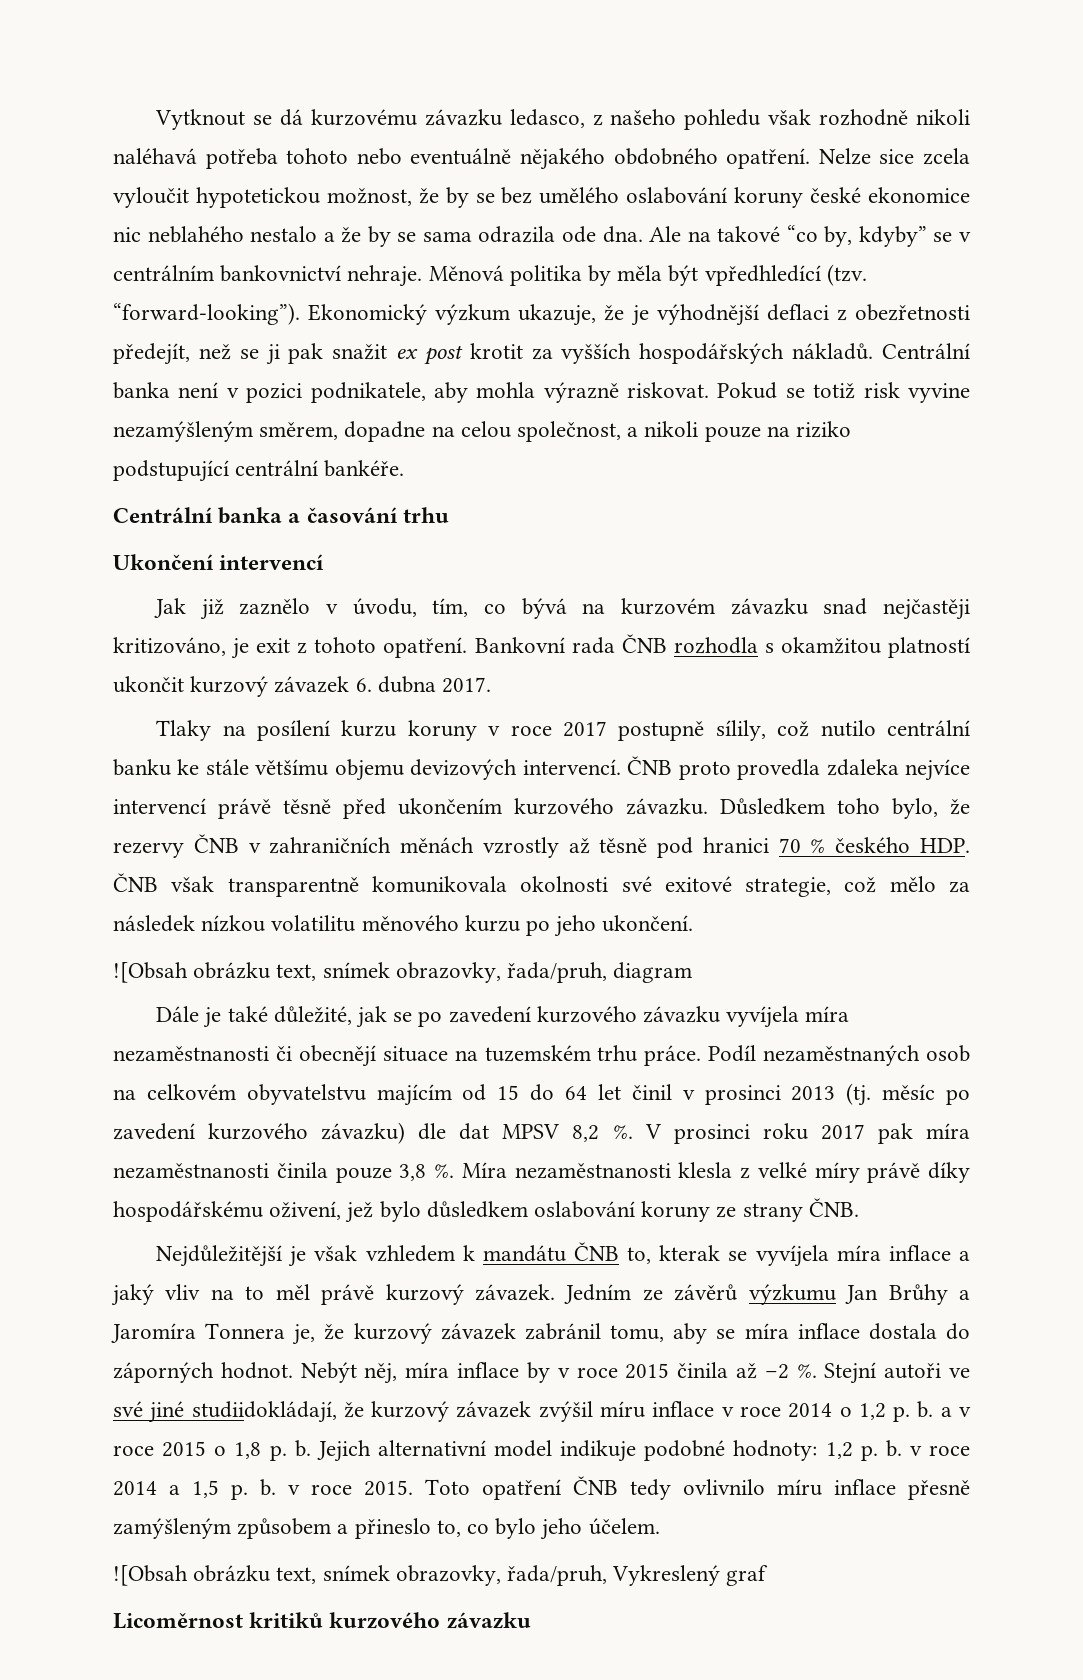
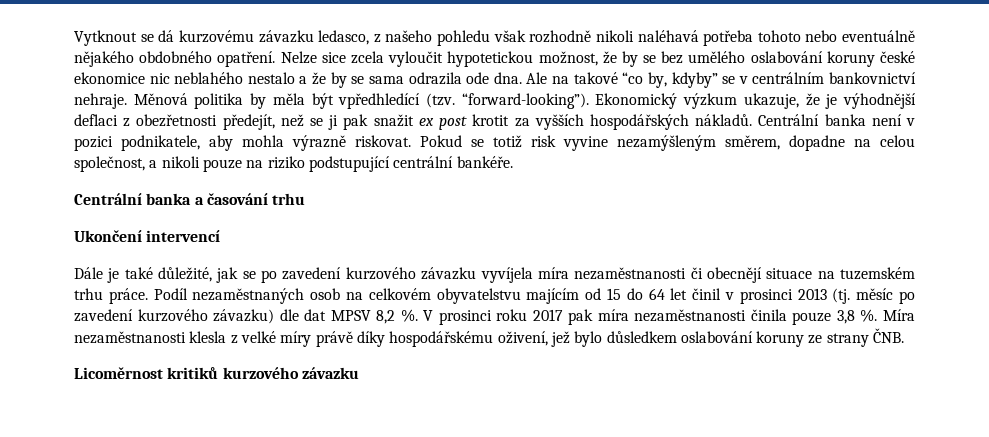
[154,598,970,620] [113,634,970,659] [113,676,492,697] [156,720,970,741] [113,756,971,781] [113,798,970,819] [113,834,970,858] [113,873,970,897] [113,915,694,937] [113,962,693,983] // Jak již zaznělo v úvodu, tím, co bývá na kurzovém závazku snad nejčastěji kritizováno, je exit z tohoto opatření. Bankovní rada ČNB rozhodla s okamžitou platností ukončit kurzový závazek 6. dubna 2017. // Tlaky na posílení kurzu koruny v roce 2017 postupně sílily, což nutilo centrální banku ke stále většímu objemu devizových intervencí. ČNB proto provedla zdaleka nejvíce intervencí právě těsně před ukončením kurzového závazku. Důsledkem toho bylo, že rezervy ČNB v zahraničních měnách vzrostly až těsně pod hranici 70 % českého HDP. ČNB však transparentně komunikovala okolnosti své exitové strategie, což mělo za následek nízkou volatilitu měnového kurzu po jeho ukončení. // ![Obsah obrázku text, snímek obrazovky, řada/pruh, diagram -> (221, 236) none
[156,1242,970,1267] [111,1284,971,1306] [111,1323,971,1345] [113,1362,970,1384] [113,1401,971,1423] [113,1440,970,1462] [113,1476,970,1500] [113,1518,660,1540] [113,1565,769,1586] // Nejdůležitější je však vzhledem k mandátu ČNB to, kterak se vyvíjela míra inflace a jaký vliv na to měl právě kurzový závazek. Jedním ze závěrů výzkumu Jan Brůhy a Jaromíra Tonnera je, že kurzový závazek zabránil tomu, aby se míra inflace dostala do záporných hodnot. Nebýt něj, míra inflace by v roce 2015 činila až –2 %. Stejní autoři ve své jiné studiidokládají, že kurzový závazek zvýšil míru inflace v roce 2014 o 1,2 p. b. a v roce 2015 o 1,8 p. b. Jejich alternativní model indikuje podobné hodnoty: 1,2 p. b. v roce 2014 a 1,5 p. b. v roce 2015. Toto opatření ČNB tedy ovlivnilo míru inflace přesně zamýšleným způsobem a přineslo to, co bylo jeho účelem. // ![Obsah obrázku text, snímek obrazovky, řada/pruh, Vykreslený graf -> (905, 335) none

